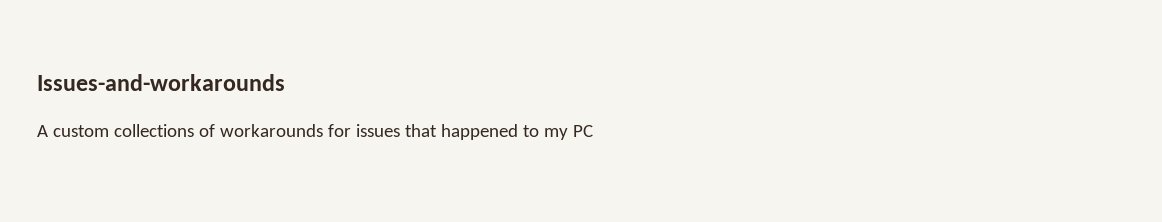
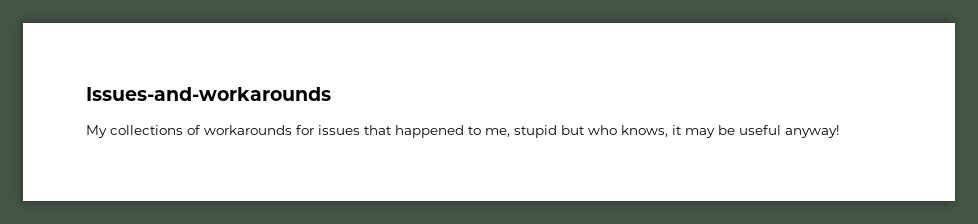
[37,125,109,137] A custom -> [86,125,107,138] My
[543,125,593,140] my PC -> [485,125,840,138] me, stupid but who knows, it may be useful anyway!

